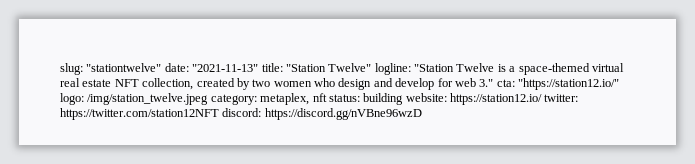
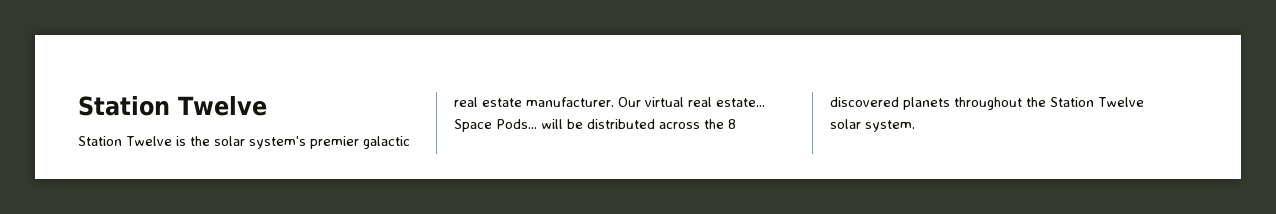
[60,63,624,75] [60,78,619,90] [60,93,579,105] [60,108,422,120] slug: "stationtwelve" date: "2021-11-13" title: "Station Twelve" logline: "Station Twelve is a space-themed virtual real estate NFT collection, created by two women who design and develop for web 3." cta: "https://station12.io/" logo: /img/station_twelve.jpeg category: metaplex, nft status: building website: https://station12.io/ twitter: https://twitter.com/station12NFT discord: https://discord.gg/nVBne96wzD -> [78,96,267,116] [78,136,410,149] [454,97,765,107] [454,119,736,132] [830,97,1144,110] [830,119,915,132] Station Twelve // Station Twelve is the solar system's premier galactic real estate manufacturer. Our virtual real estate... Space Pods... will be distributed across the 8 discovered planets throughout the Station Twelve solar system.

